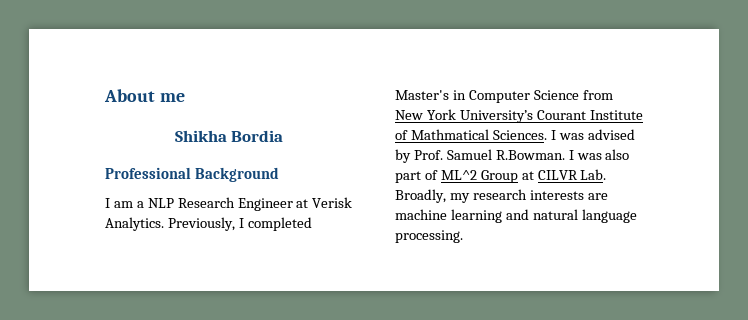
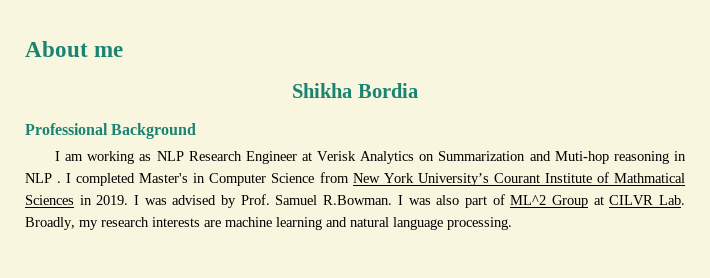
[136,201,144,208] a -> [87,151,152,164] working as
[105,217,235,231] Analytics. Previously, -> [360,151,686,164] [25,173,62,183] Analytics on Summarization and Muti-hop reasoning in NLP .
[492,130,547,140] Sciences. -> [25,195,129,205] Sciences in 2019.

